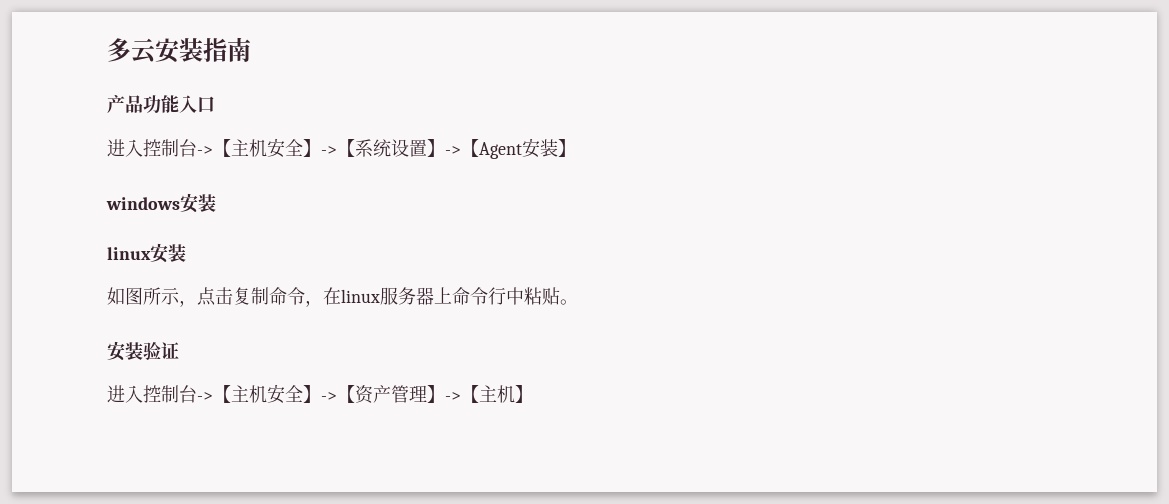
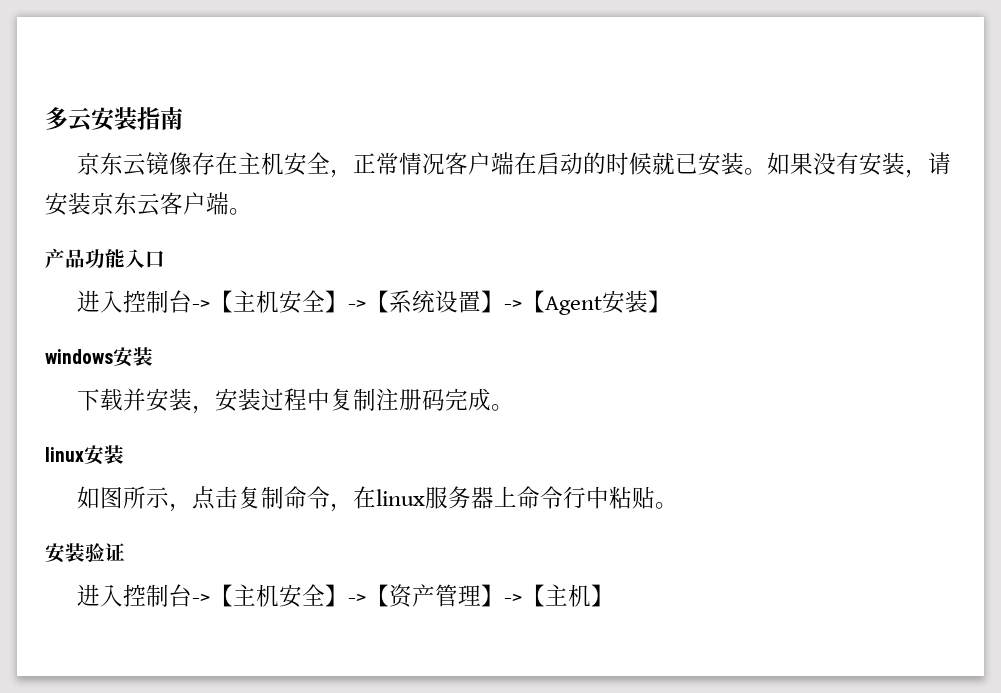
(251, 49) none -> [76,152,951,178] [45,192,252,216] // 京东云镜像存在主机安全，正常情况客户端在启动的时候就已安装。如果没有安装，请安装京东云客户端。
(216, 203) none -> [76,388,514,414] // 下载并安装，安装过程中复制注册码完成。

